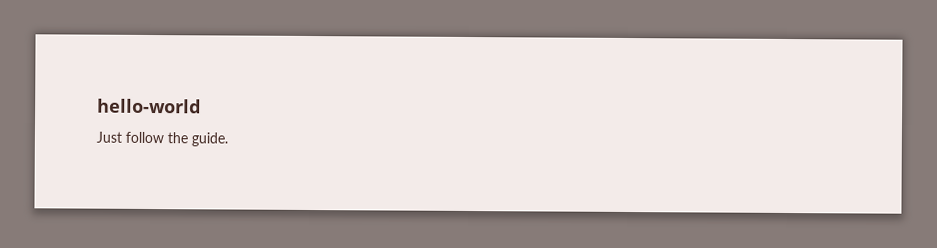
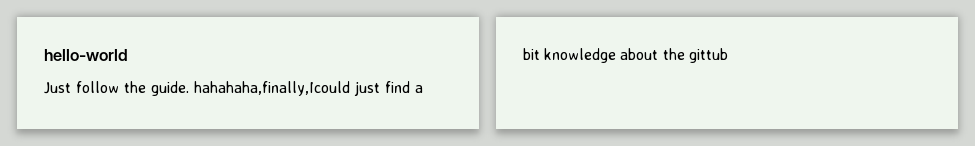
(228, 139) none -> [194,81,423,96] [523,48,728,63] hahahaha,finally,Icould just find a bit knowledge about the gittub

